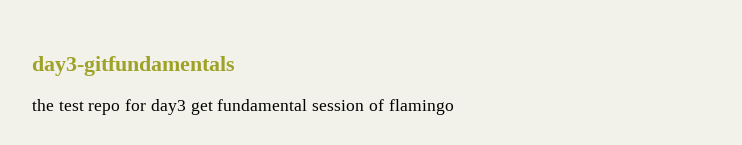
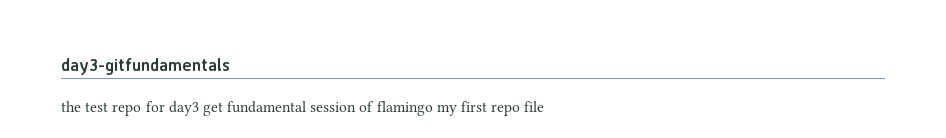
(454, 107) none -> [436,101,545,116] my first repo file

